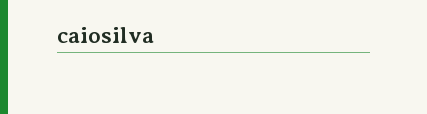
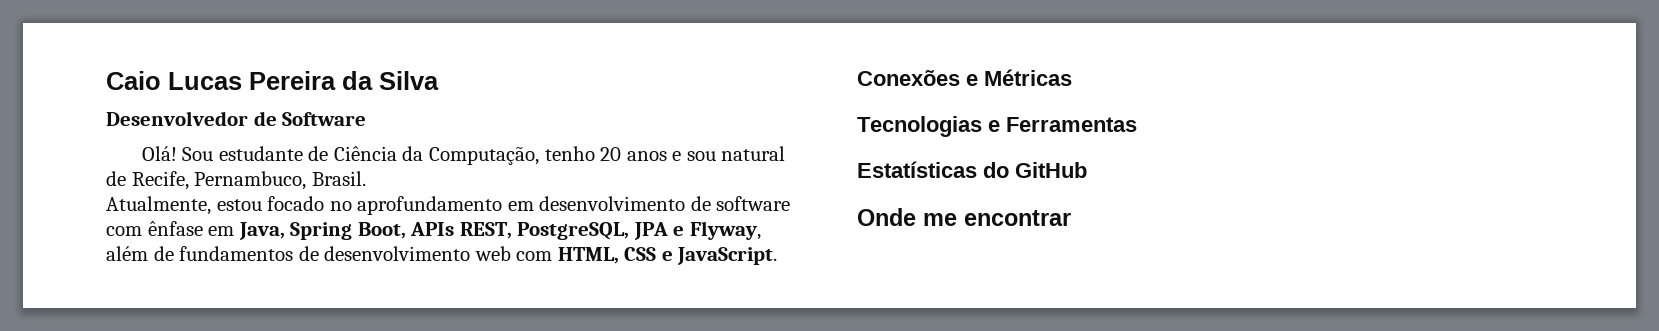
[57,27,154,43] caiosilva -> [106,71,439,90] [106,111,367,126] [141,146,786,165] [106,171,366,190] [106,196,791,215] [106,221,761,240] [106,246,778,265] [857,69,1072,86] [857,116,1137,137] [857,161,1087,178] [857,208,1071,226] Caio Lucas Pereira da Silva // Desenvolvedor de Software // Olá! Sou estudante de Ciência da Computação, tenho 20 anos e sou natural de Recife, Pernambuco, Brasil. // Atualmente, estou focado no aprofundamento em desenvolvimento de software com ênfase em Java, Spring Boot, APIs REST, PostgreSQL, JPA e Flyway, além de fundamentos de desenvolvimento web com HTML, CSS e JavaScript. // Conexões e Métricas // Tecnologias e Ferramentas // Estatísticas do GitHub // Onde me encontrar

